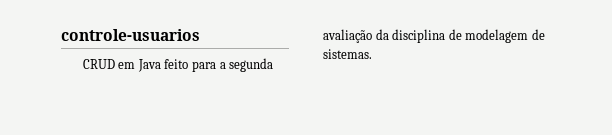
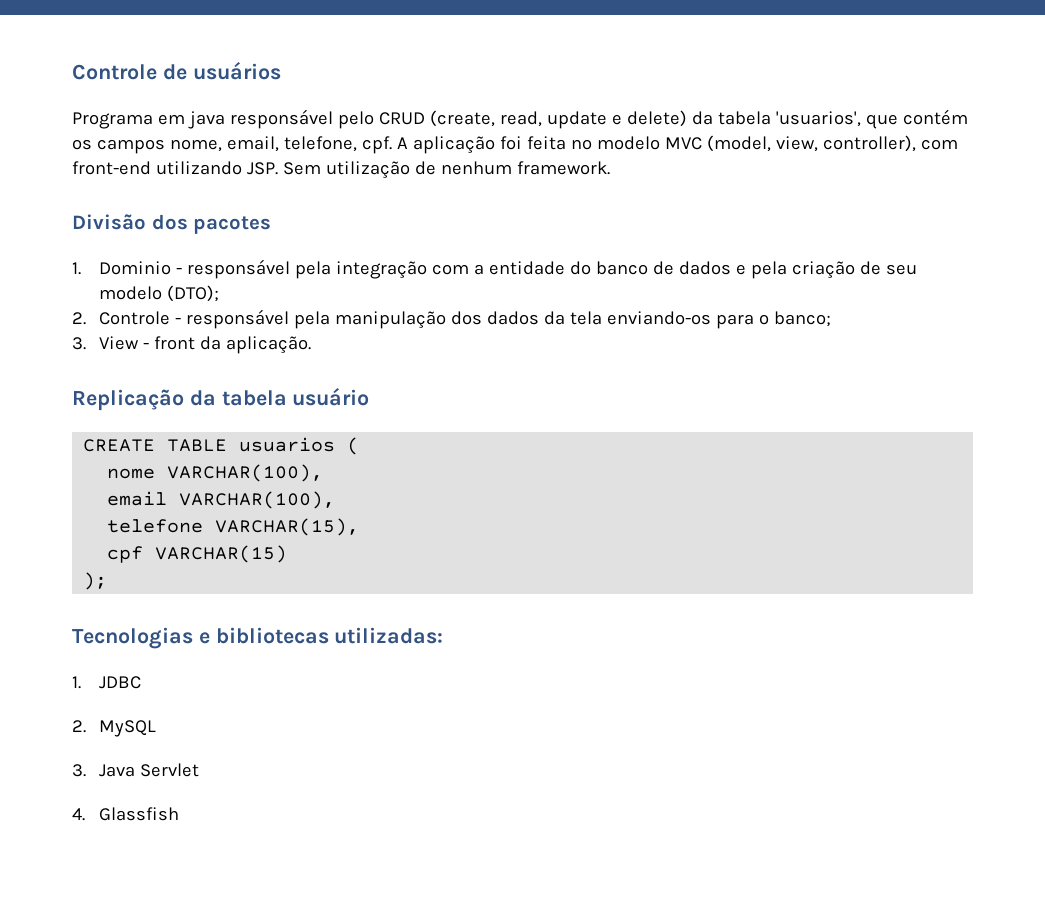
[61,29,200,41] [82,58,274,72] [323,29,545,43] [323,49,372,59] controle-usuarios // CRUD em Java feito para a segunda avaliação da disciplina de modelagem de sistemas. -> [72,62,281,80] [72,109,968,129] [72,135,958,154] [72,161,610,179] [72,214,272,234] [72,259,917,279] [98,285,219,302] [72,309,831,329] [72,336,311,354] [72,388,370,411] [83,437,360,455] [107,464,324,482] [107,491,336,509] [107,518,360,536] [107,545,288,563] [83,572,108,590] [72,627,444,649] [72,676,141,689] [72,720,156,737] [72,763,199,777] [72,807,179,821] Controle de usuários // Programa em java responsável pelo CRUD (create, read, update e delete) da tabela 'usuarios', que contém os campos nome, email, telefone, cpf. A aplicação foi feita no modelo MVC (model, view, controller), com front-end utilizando JSP. Sem utilização de nenhum framework. // Divisão dos pacotes // 1. Dominio - responsável pela integração com a entidade do banco de dados e pela criação de seu modelo (DTO); // 2. Controle - responsável pela manipulação dos dados da tela enviando-os para o banco; // 3. View - front da aplicação. // Replicação da tabela usuário // CREATE TABLE usuarios ( // nome VARCHAR(100), // email VARCHAR(100), // telefone VARCHAR(15), // cpf VARCHAR(15) // ); // Tecnologias e bibliotecas utilizadas: // 1. JDBC // 2. MySQL // 3. Java Servlet // 4. Glassfish

